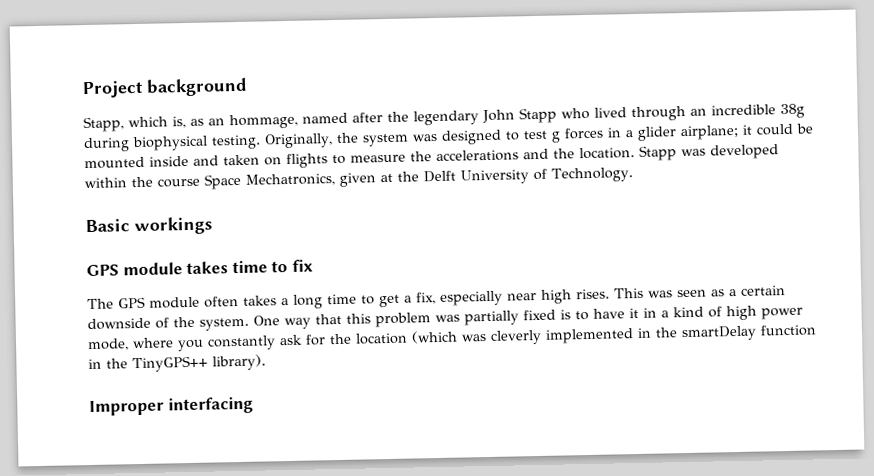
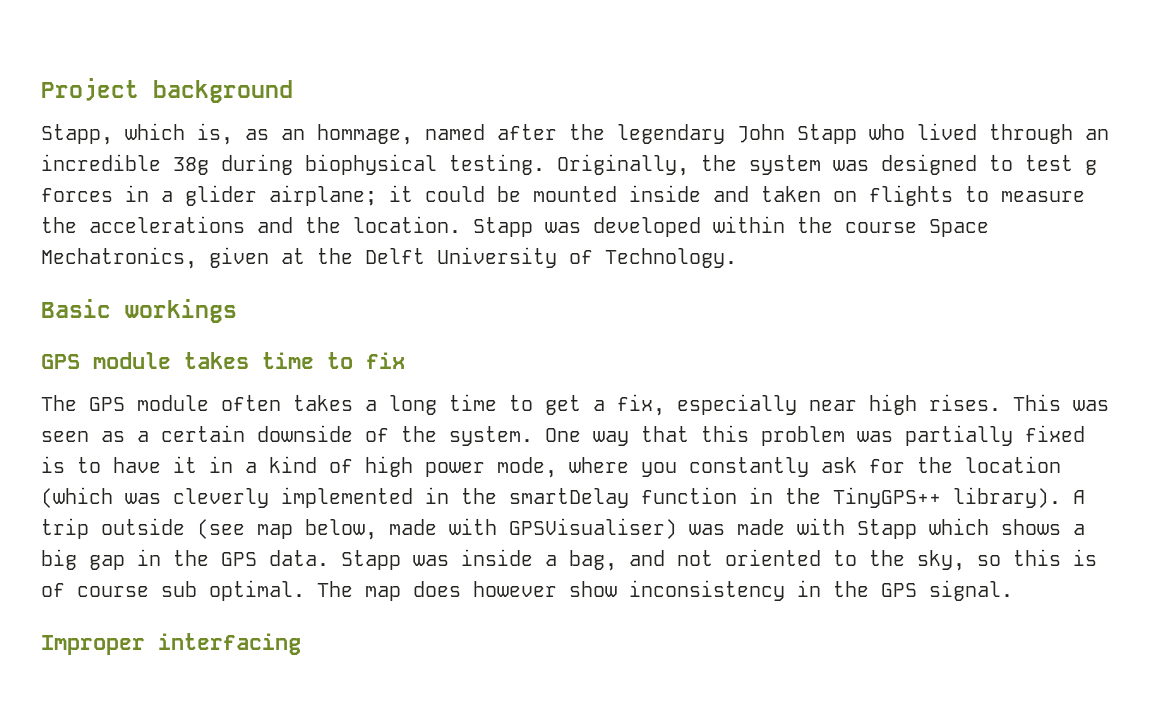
(266, 362) none -> [1073,490,1085,504] [41,518,1085,540] [41,549,1097,571] [41,580,1013,601] A trip outside (see map below, made with GPSVisualiser) was made with Stapp which shows a big gap in the GPS data. Stapp was inside a bag, and not oriented to the sky, so this is of course sub optimal. The map does however show inconsistency in the GPS signal.

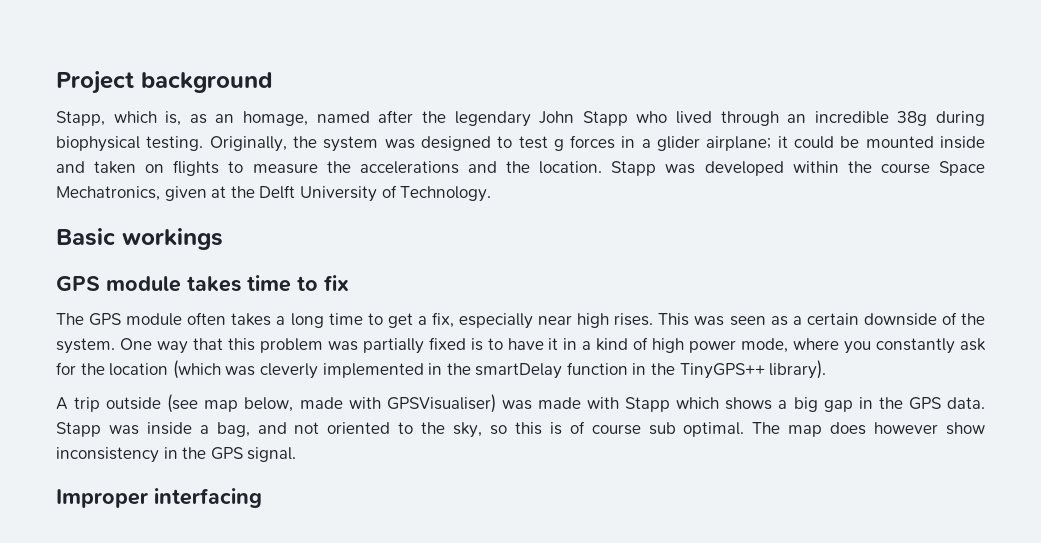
[317,124,413,145] hommage, -> [243,111,309,126] homage,
(1061, 497) none -> (827, 369) //

